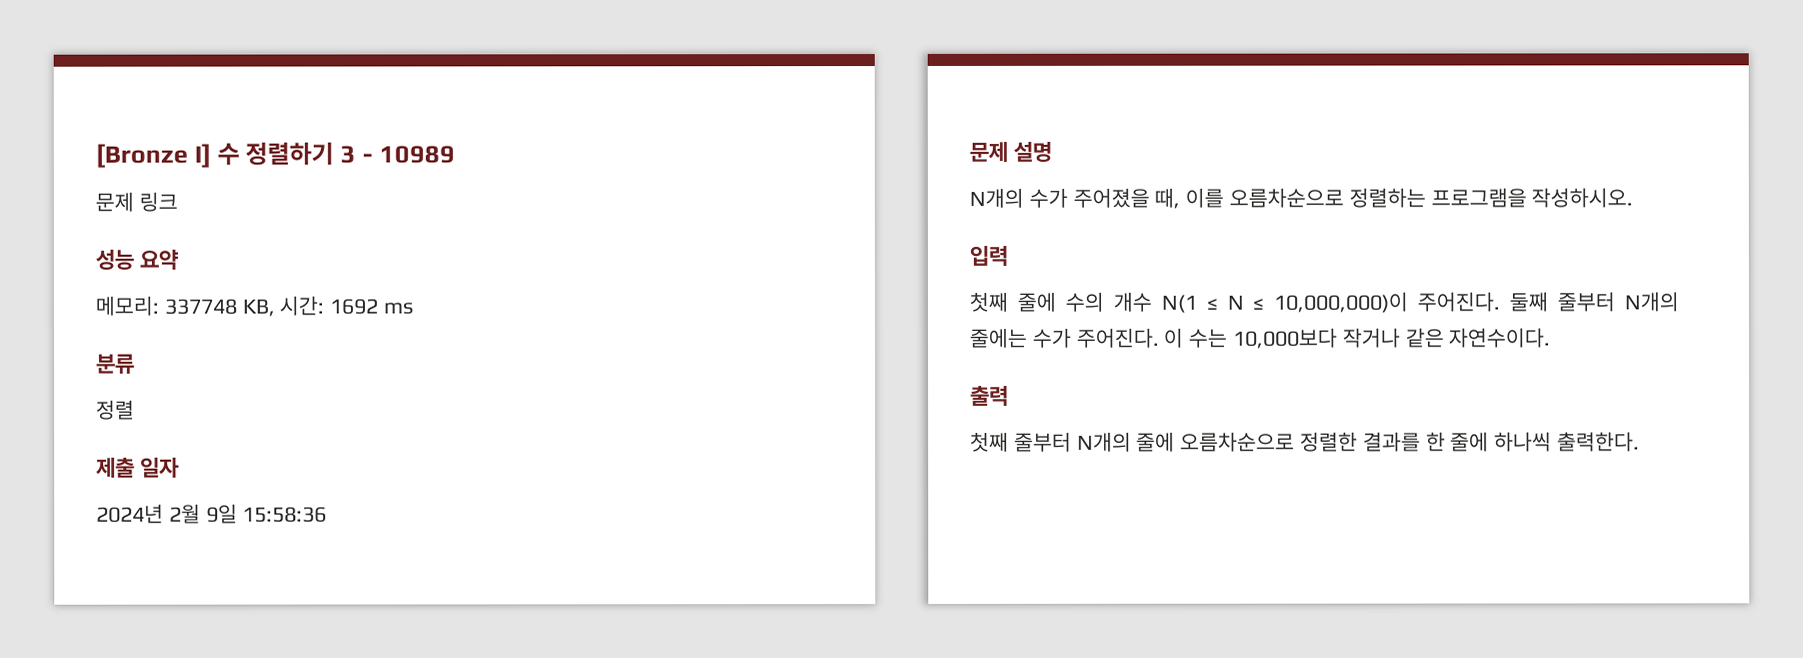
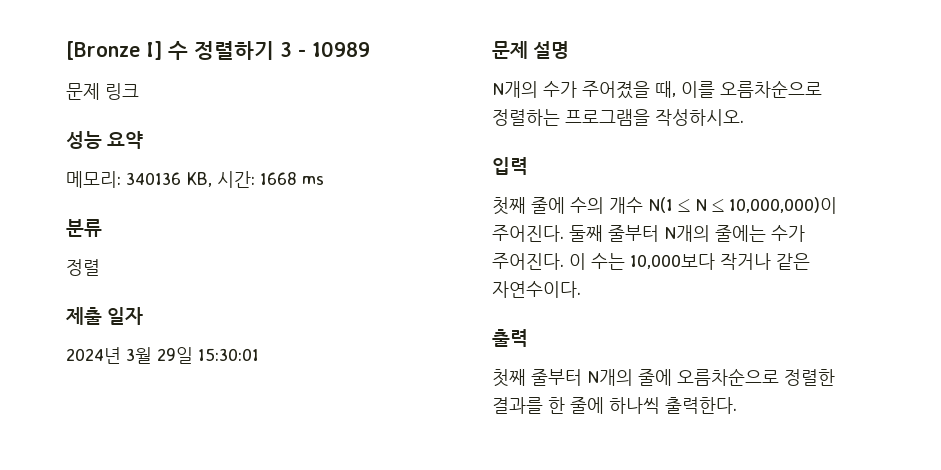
[163,298,237,315] 337748 -> [126,172,181,185] 340136
[329,298,379,315] 1692 -> [260,172,297,185] 1668
[168,504,328,524] 2월 9일 15:58:36 -> [126,347,259,364] 3월 29일 15:30:01

